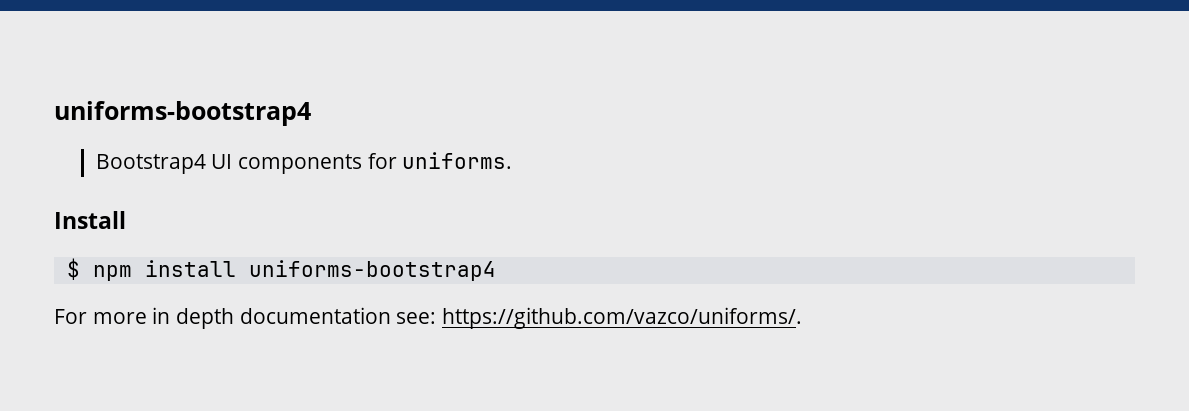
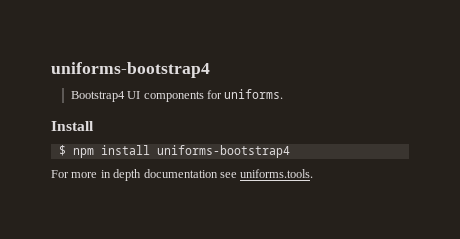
[396,307,803,329] see: https://github.com/vazco/uniforms/. -> [219,169,314,178] see uniforms.tools.

